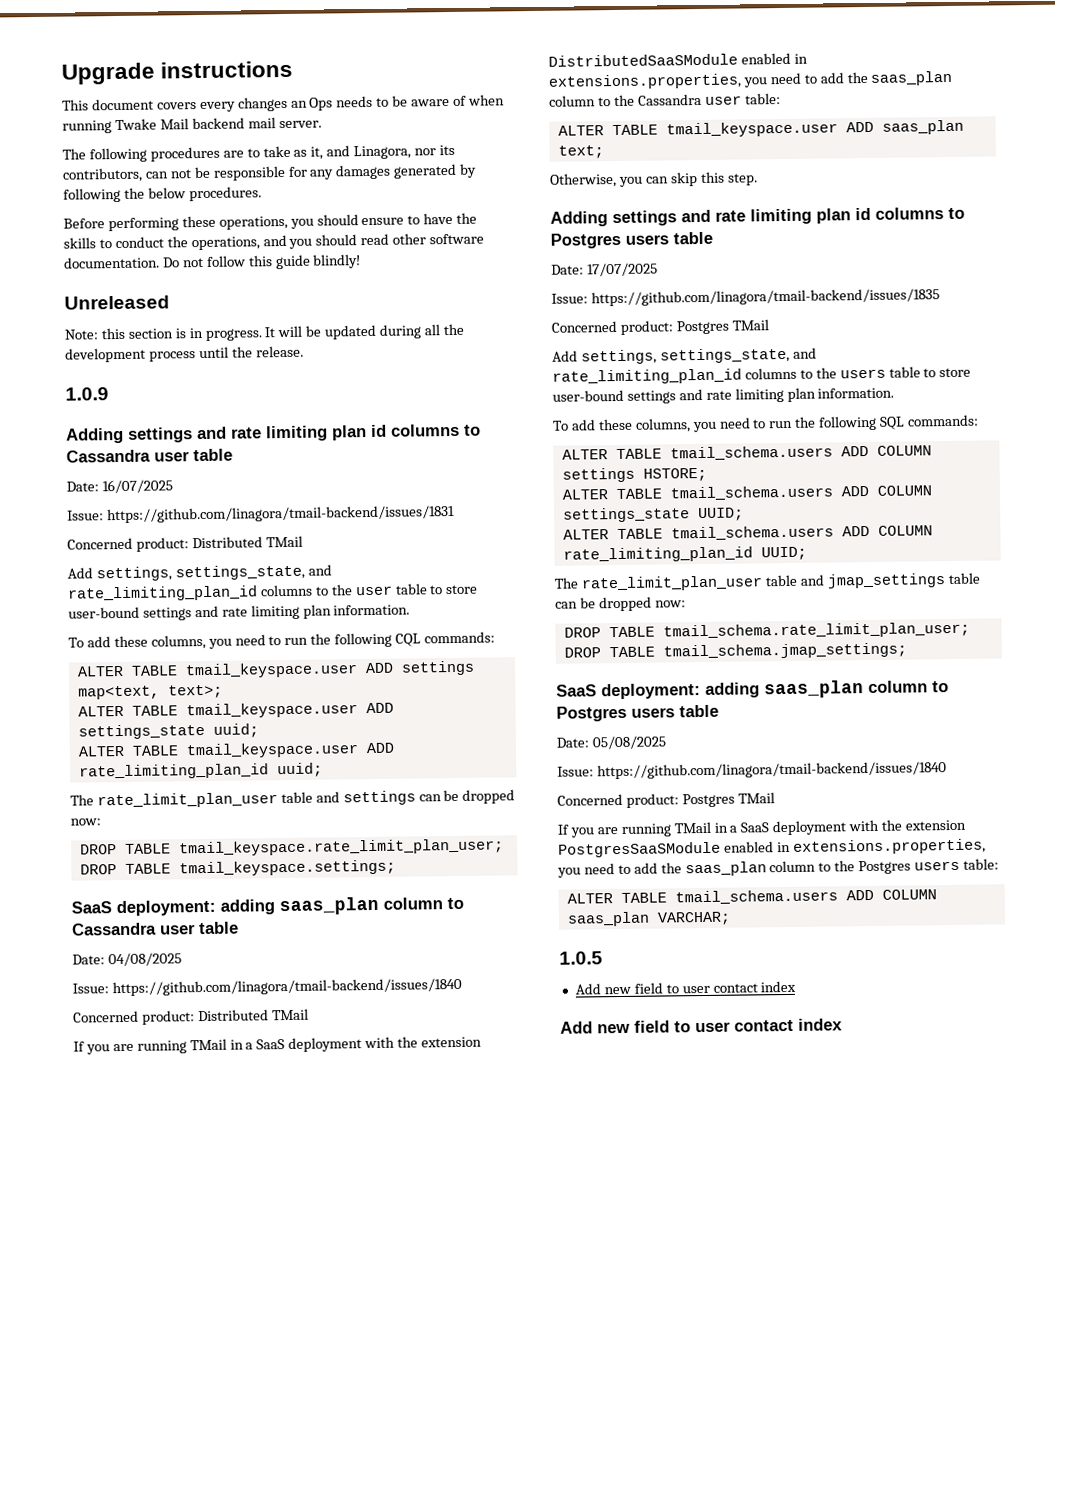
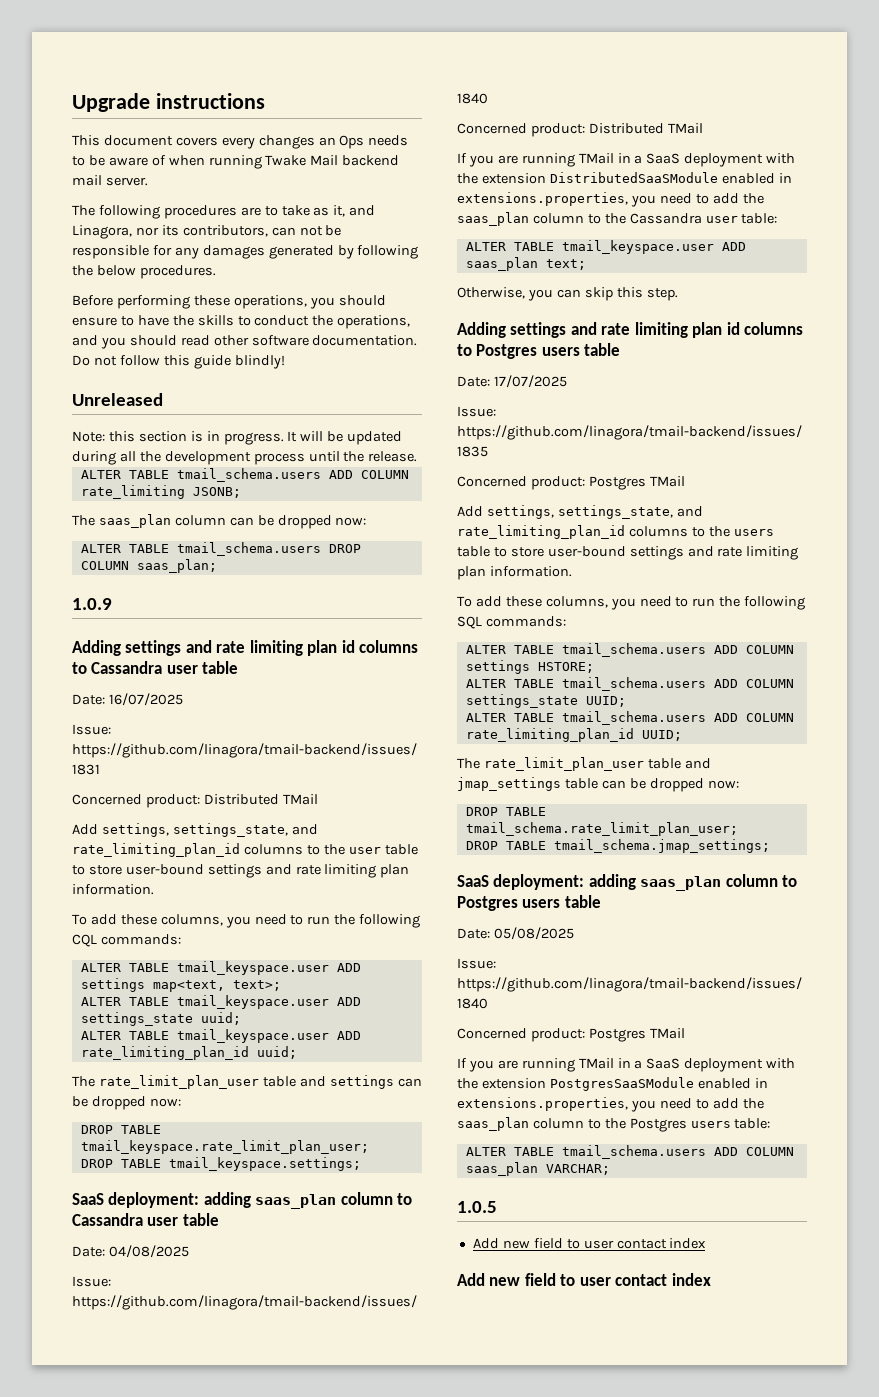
(304, 351) none -> [80,468,409,482] [80,485,241,499] [72,514,367,529] [80,542,361,556] [80,559,217,573] // ALTER TABLE tmail_schema.users ADD COLUMN rate_limiting JSONB; // The saas_plan column can be dropped now: // ALTER TABLE tmail_schema.users DROP COLUMN saas_plan;

